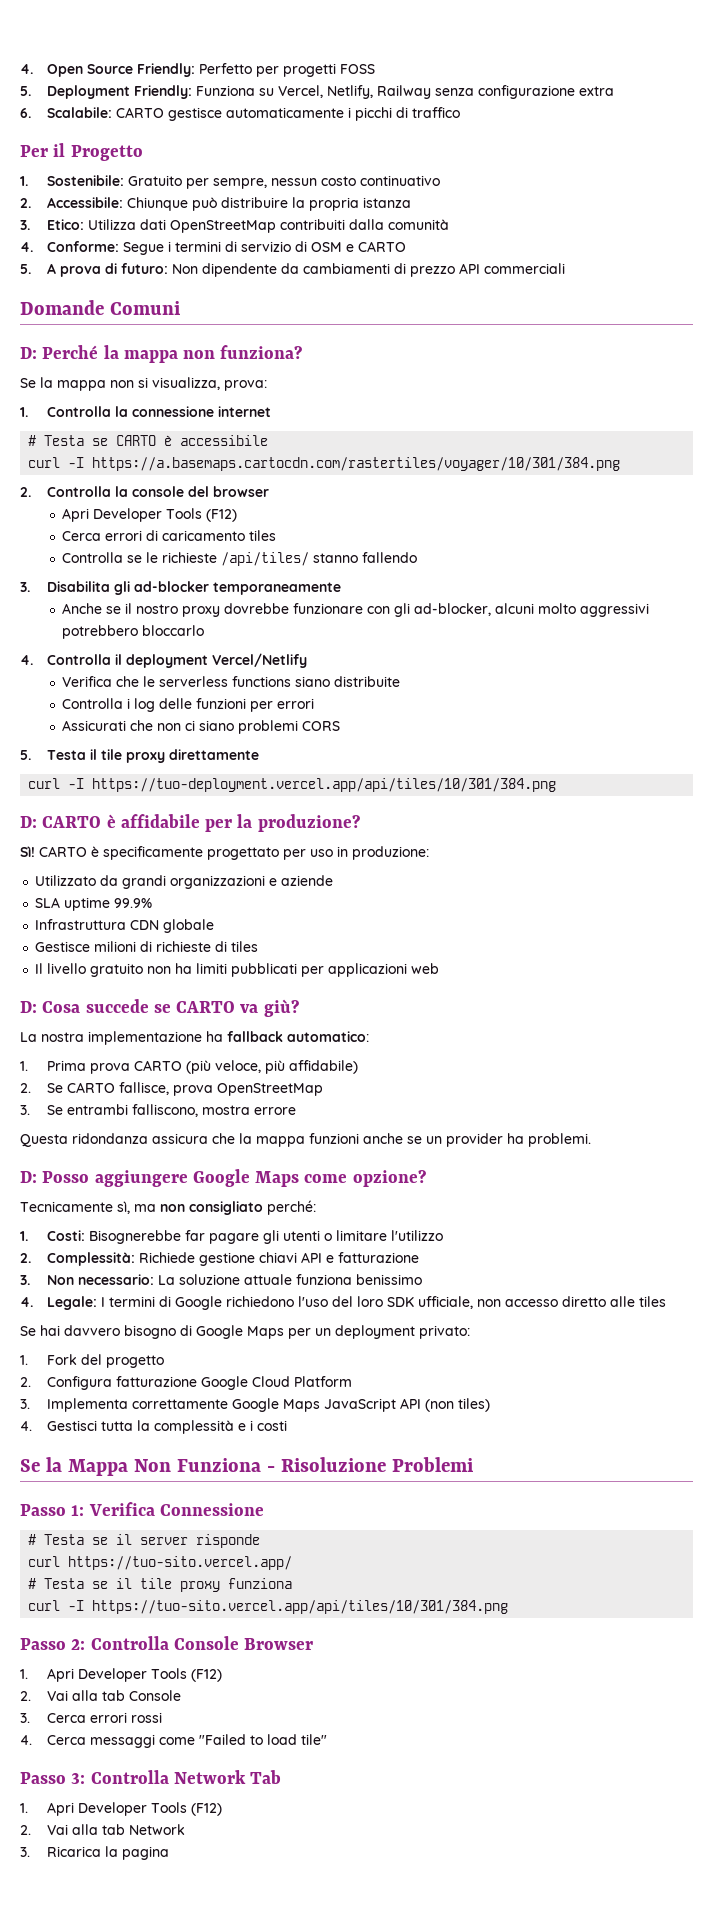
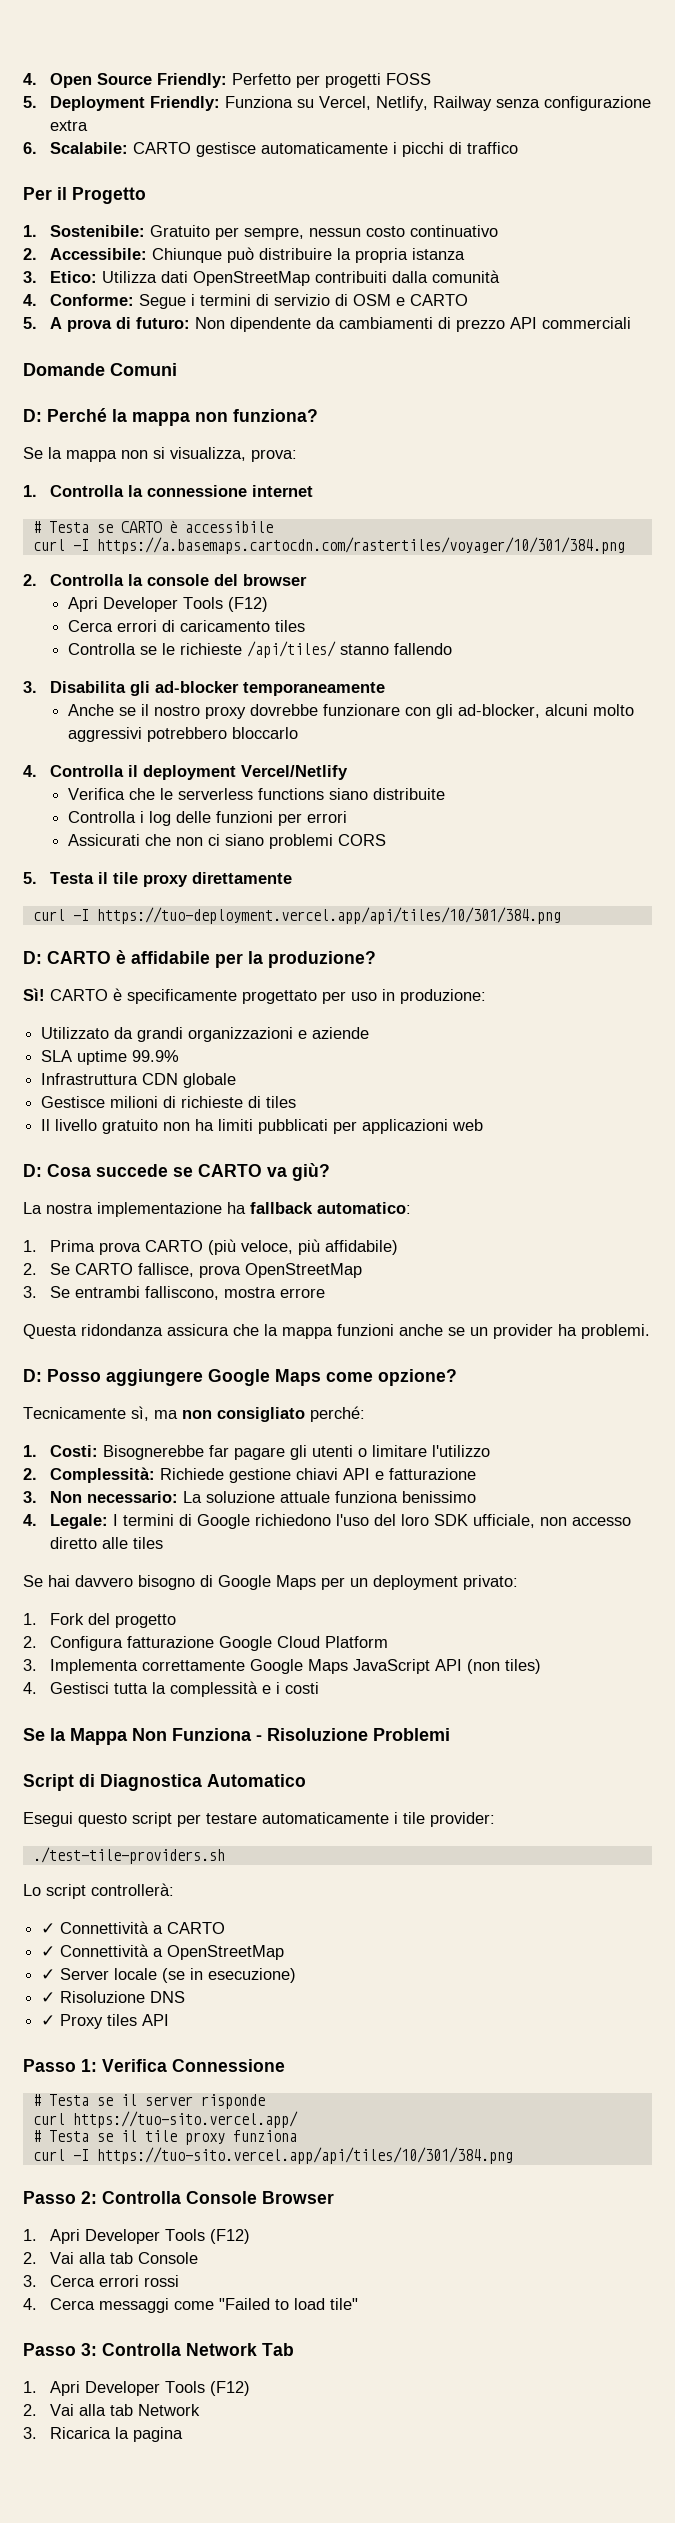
(473, 1464) none -> [23,1774,306,1791] [23,1812,495,1827] [32,1847,225,1864] [23,1883,174,1899] [41,1921,226,1934] [41,1944,285,1960] [41,1968,297,1983] [41,1991,186,2003] [41,2014,170,2029] // Script di Diagnostica Automatico // Esegui questo script per testare automaticamente i tile provider: // ./test-tile-providers.sh // Lo script controllerà: // ✓ Connettività a CARTO // ✓ Connettività a OpenStreetMap // ✓ Server locale (se in esecuzione) // ✓ Risoluzione DNS // ✓ Proxy tiles API

